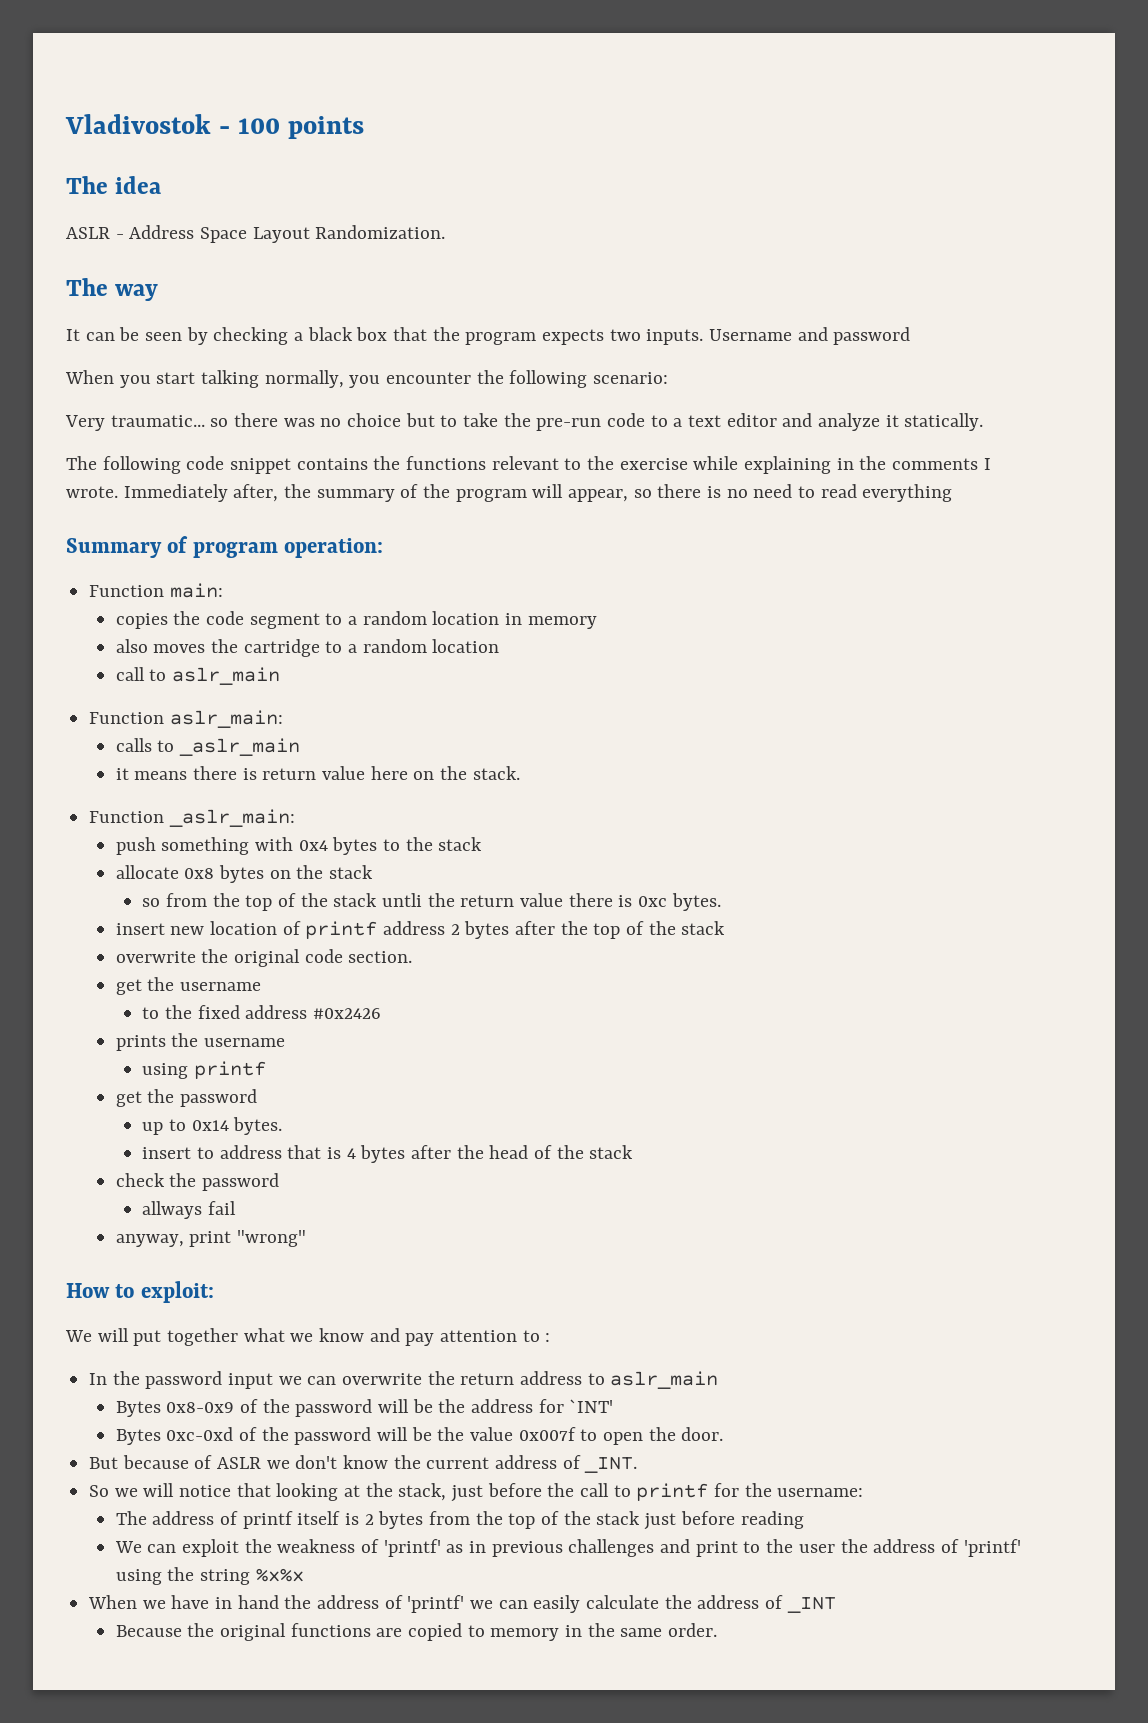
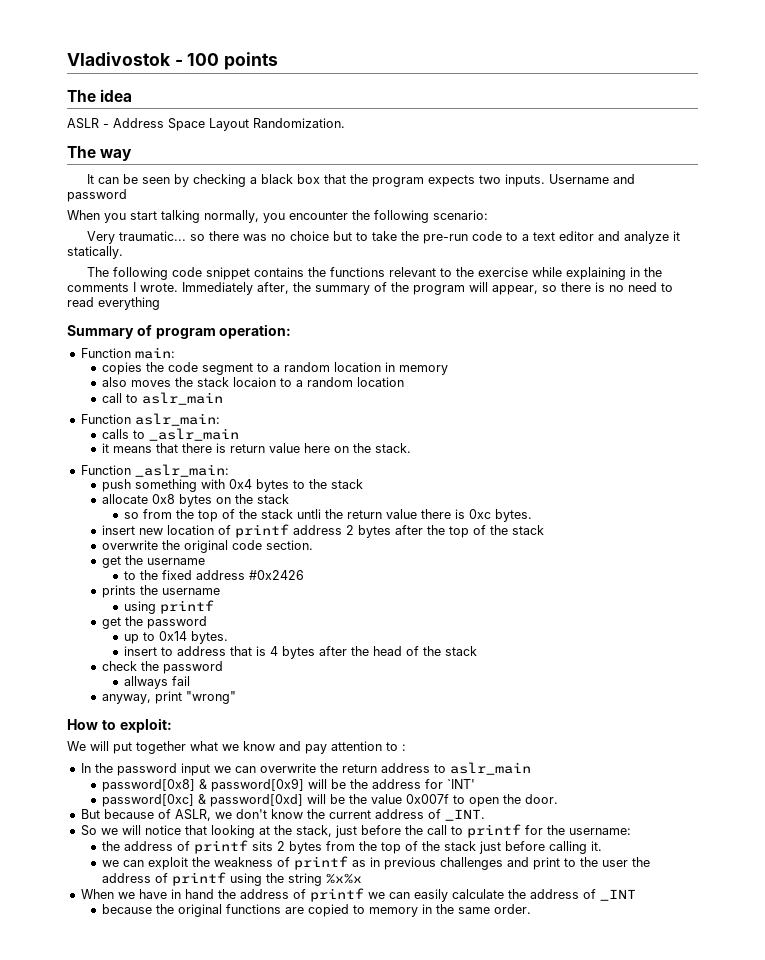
[243,639,320,657] cartridge -> [197,377,277,387] stack locaion
(188, 775) none -> [156,443,179,453] that
[115,1399,373,1417] Bytes 0x8-0x9 of the password -> [102,778,305,792] password[0x8] & password[0x9]
[115,1427,372,1445] Bytes 0xc-0xd of the password -> [102,794,304,807] password[0xc] & password[0xd]
[217,1457,262,1469] ASLR -> [174,809,211,821] ASLR,
[115,1511,360,1529] The address of printf itself is -> [102,840,274,854] the address of printf sits
[740,1511,804,1529] [114,1541,142,1553] reading // We -> [549,841,603,854] [102,860,120,867] calling it. // we
[383,1539,441,1557] 'printf' -> [294,856,349,870] printf
[963,1539,1021,1557] 'printf' -> [172,872,227,886] printf
[407,1595,465,1613] 'printf' -> [309,888,364,902] printf
[115,1625,182,1637] Because -> [102,904,153,914] because

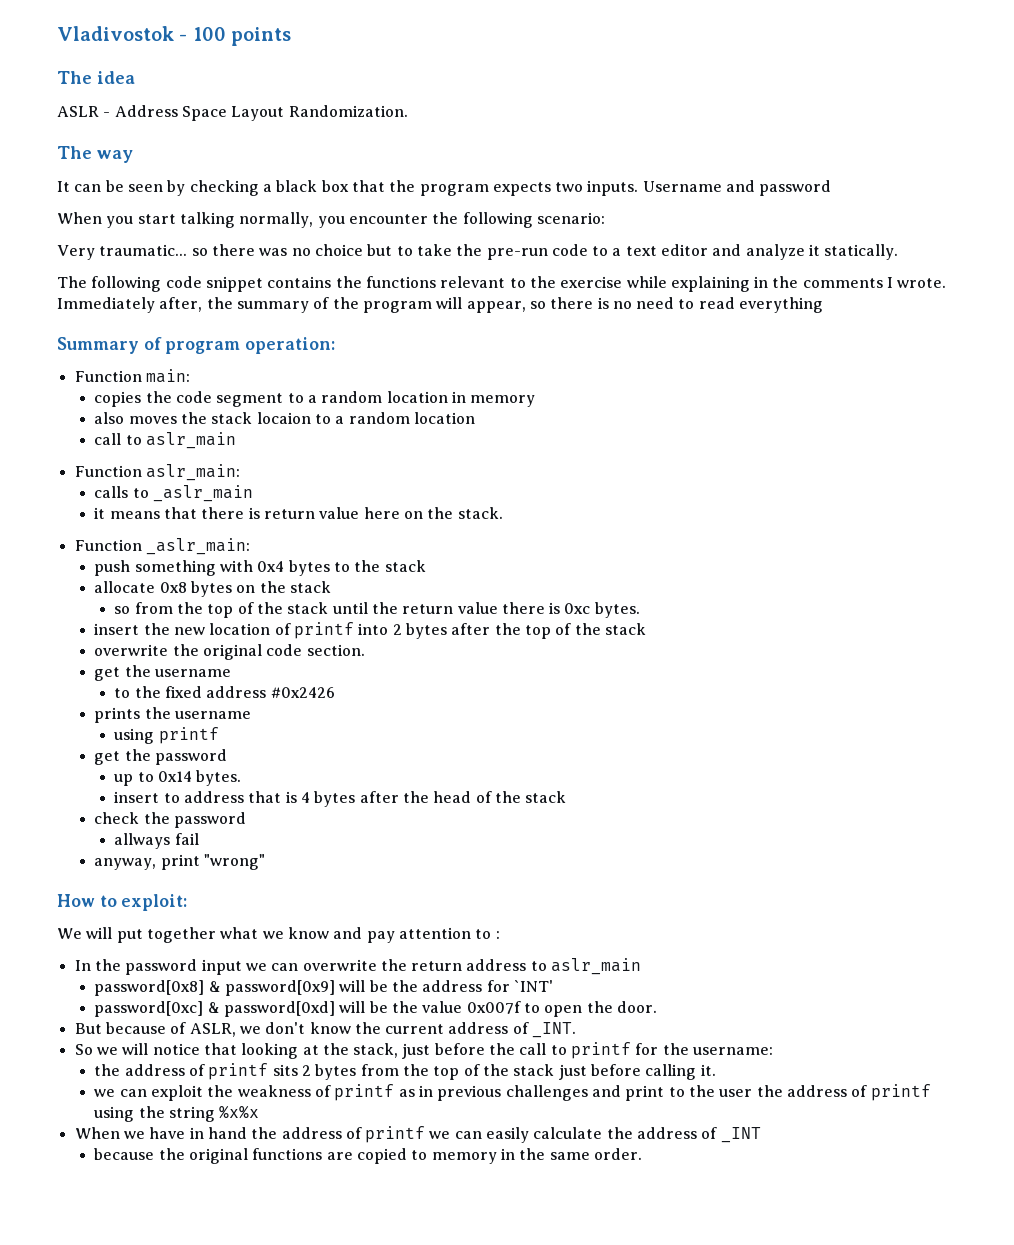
[297,509,322,519] untli -> [332,602,368,614] until
(136, 530) none -> [143,623,170,635] the
[293,525,343,535] address -> [358,623,389,635] into

